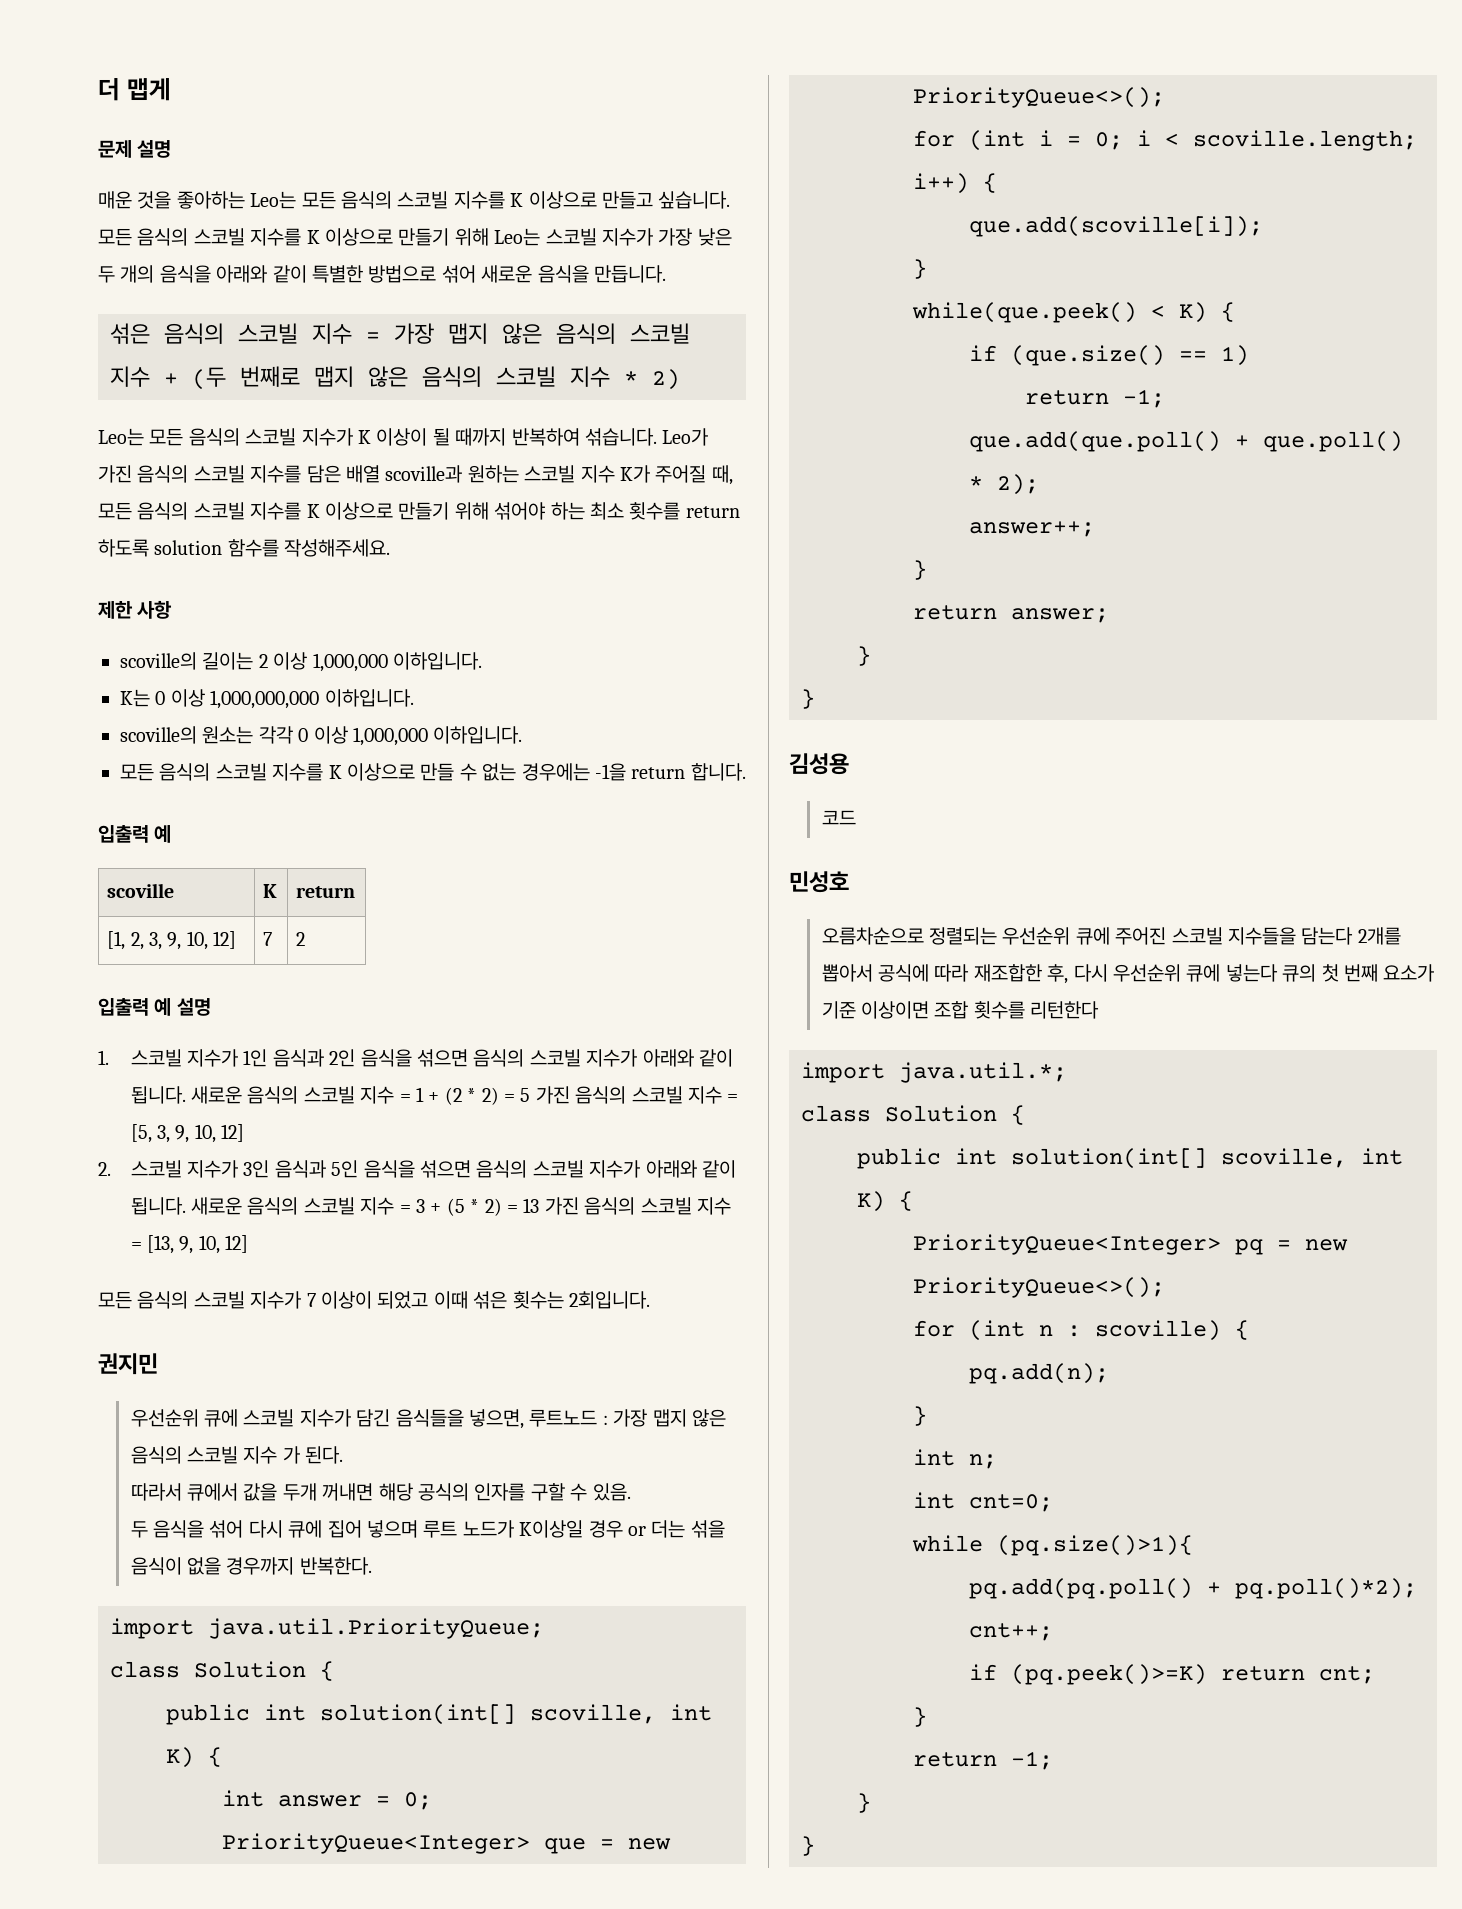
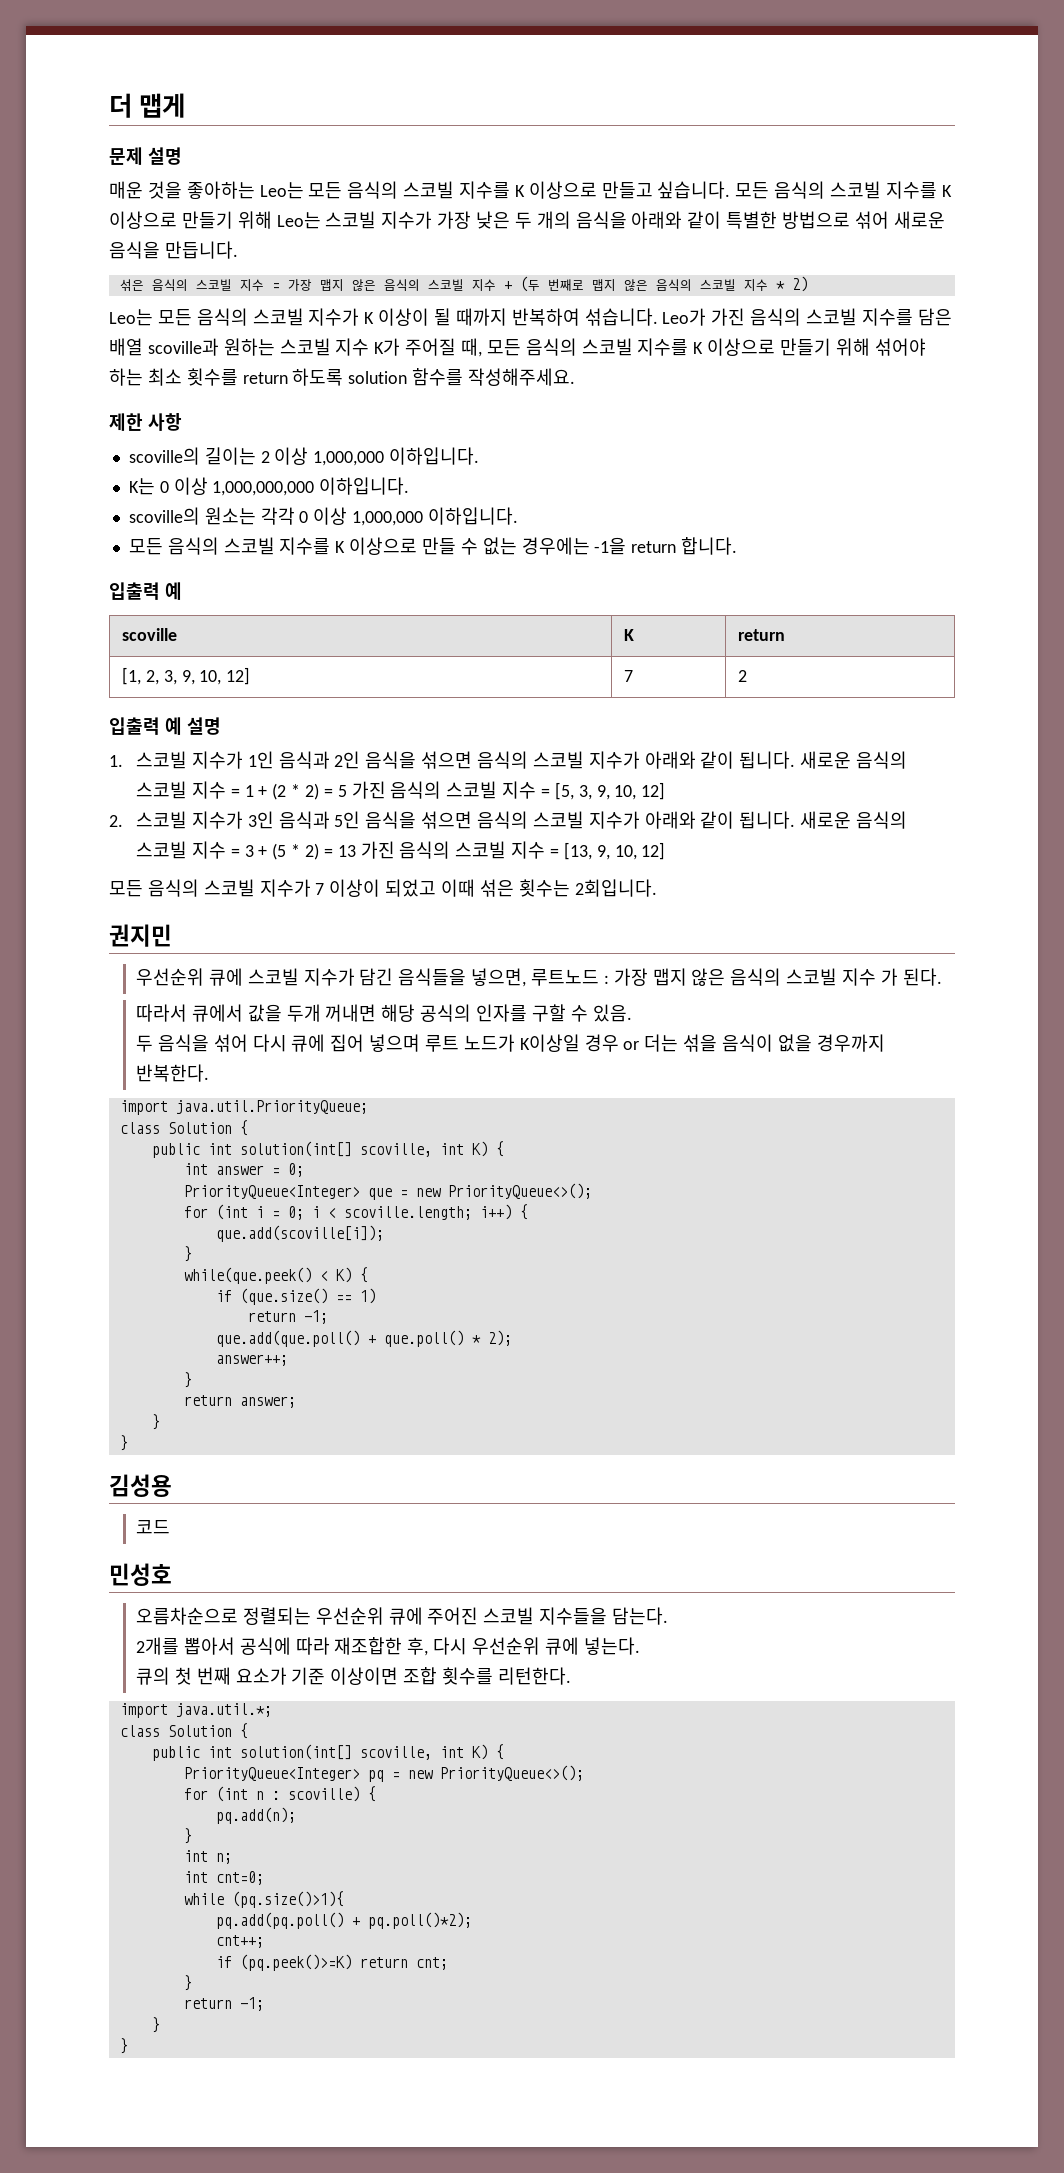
[1301,927,1354,945] 담는다 -> [611,1607,668,1625] 담는다. //
[1225,964,1278,982] 넣는다 -> [583,1637,640,1655] 넣는다. //
[1030,1001,1100,1019] 리턴한다 -> [497,1667,571,1685] 리턴한다.

